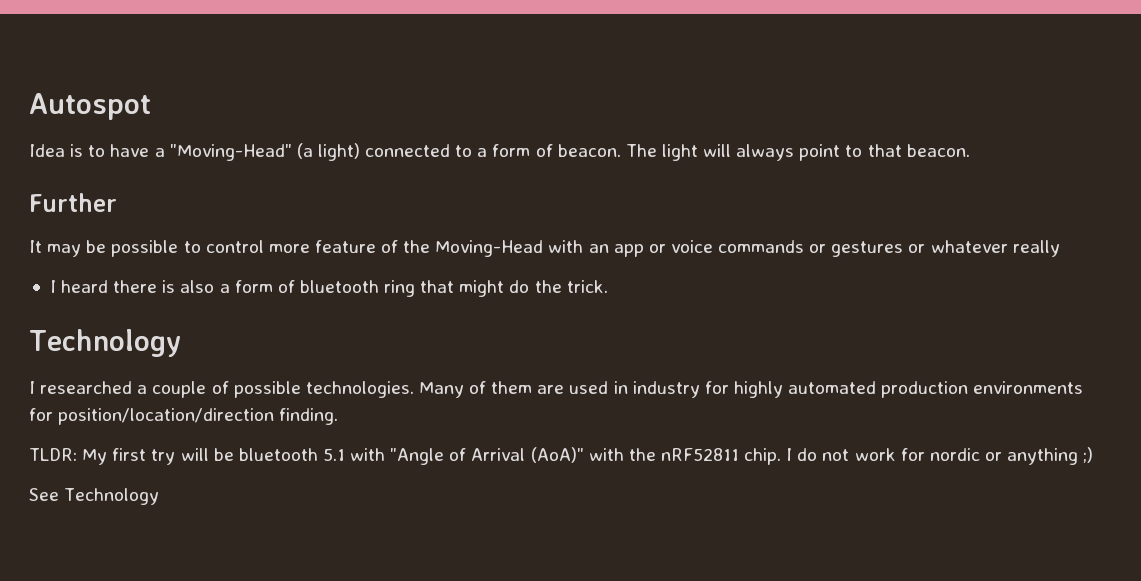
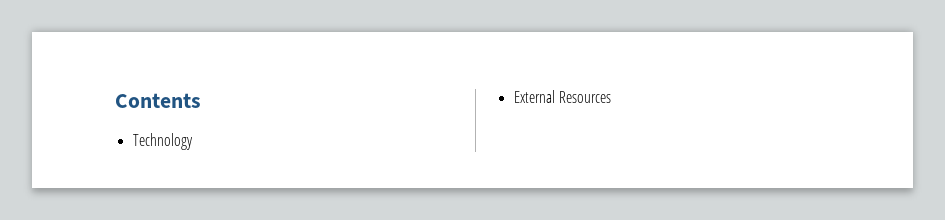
[29,93,151,120] [29,143,970,161] [29,193,117,212] [29,240,1060,257] [49,280,608,297] [29,329,181,357] [29,381,1084,398] [29,408,339,425] [29,447,1094,465] [29,488,160,505] Autospot // Idea is to have a "Moving-Head" (a light) connected to a form of beacon. The light will always point to that beacon. // Further // It may be possible to control more feature of the Moving-Head with an app or voice commands or gestures or whatever really // I heard there is also a form of bluetooth ring that might do the trick. // Technology // I researched a couple of possible technologies. Many of them are used in industry for highly automated production environments for position/location/direction finding. // TLDR: My first try will be bluetooth 5.1 with "Angle of Arrival (AoA)" with the nRF52811 chip. I do not work for nordic or anything ;) // See Technology -> [115,93,201,108] [132,133,193,150] [513,90,611,103] Contents // Technology // External Resources

